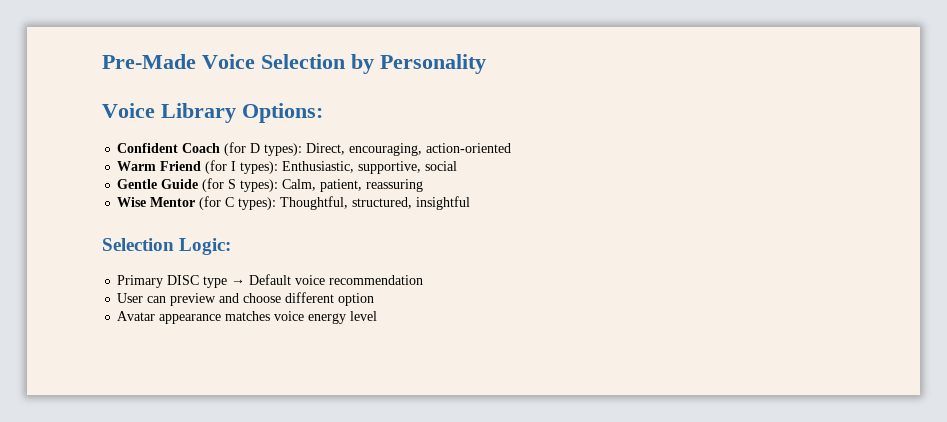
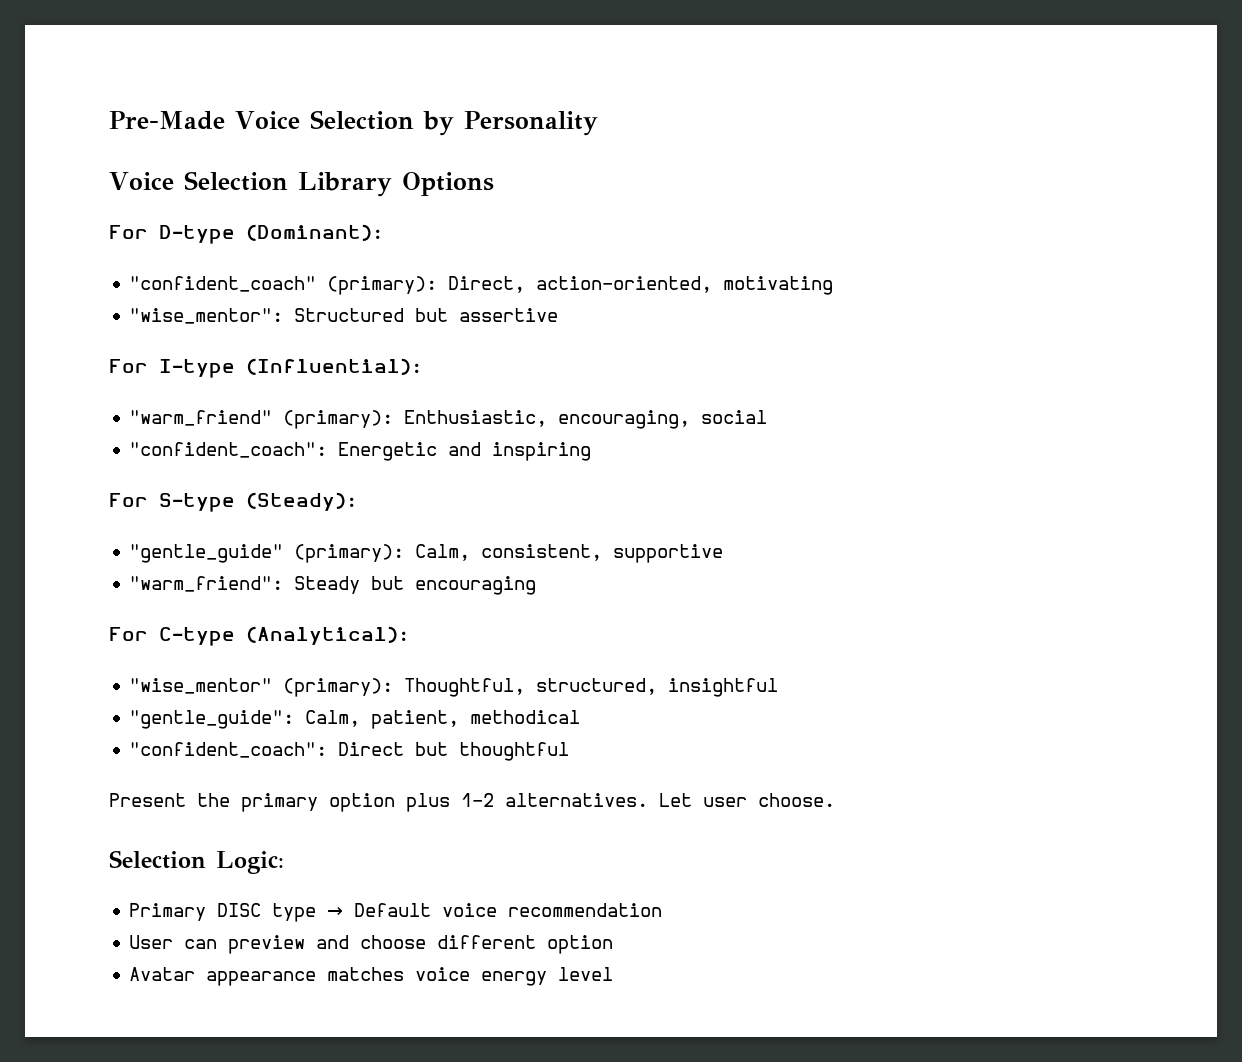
[161,103,323,123] [117,142,512,156] [117,160,458,174] [117,178,424,192] [117,196,471,210] Library Options: // Confident Coach (for D types): Direct, encouraging, action-oriented // Warm Friend (for I types): Enthusiastic, supportive, social // Gentle Guide (for S types): Calm, patient, reassuring // Wise Mentor (for C types): Thoughtful, structured, insightful -> [183,171,494,197] [109,224,383,244] [129,276,834,295] [129,308,559,324] [109,358,422,378] [129,410,768,429] [129,442,592,461] [109,492,357,512] [129,544,724,563] [129,576,537,595] [109,626,409,646] [129,678,779,697] [129,710,581,729] [129,742,570,761] [109,793,835,812] Selection Library Options // For D-type (Dominant): // "confident_coach" (primary): Direct, action-oriented, motivating // "wise_mentor": Structured but assertive // For I-type (Influential): // "warm_friend" (primary): Enthusiastic, encouraging, social // "confident_coach": Energetic and inspiring // For S-type (Steady): // "gentle_guide" (primary): Calm, consistent, supportive // "warm_friend": Steady but encouraging // For C-type (Analytical): // "wise_mentor" (primary): Thoughtful, structured, insightful // "gentle_guide": Calm, patient, methodical // "confident_coach": Direct but thoughtful // Present the primary option plus 1-2 alternatives. Let user choose.

